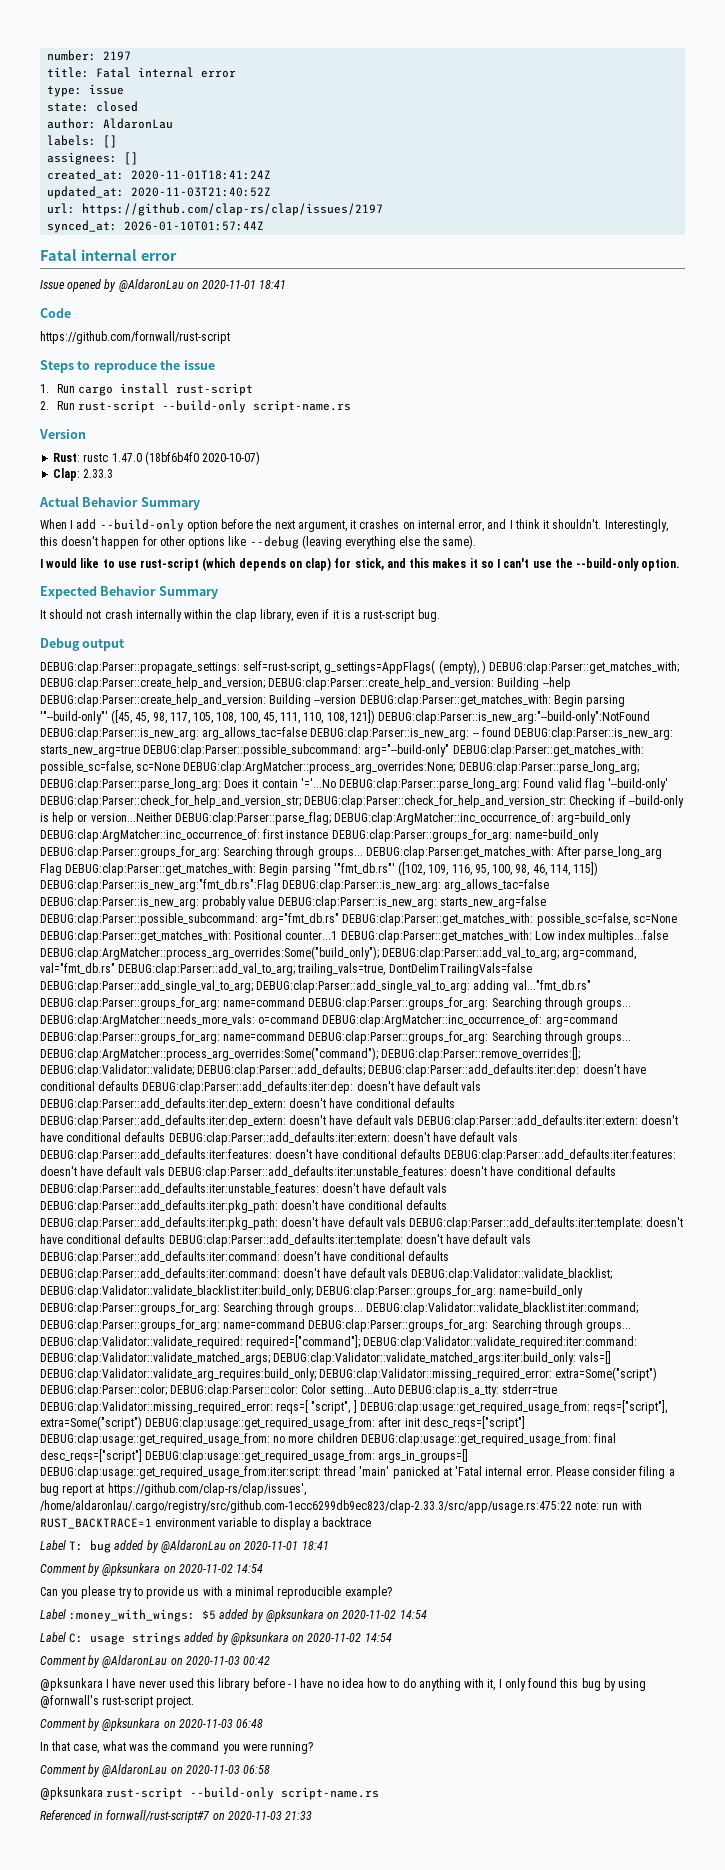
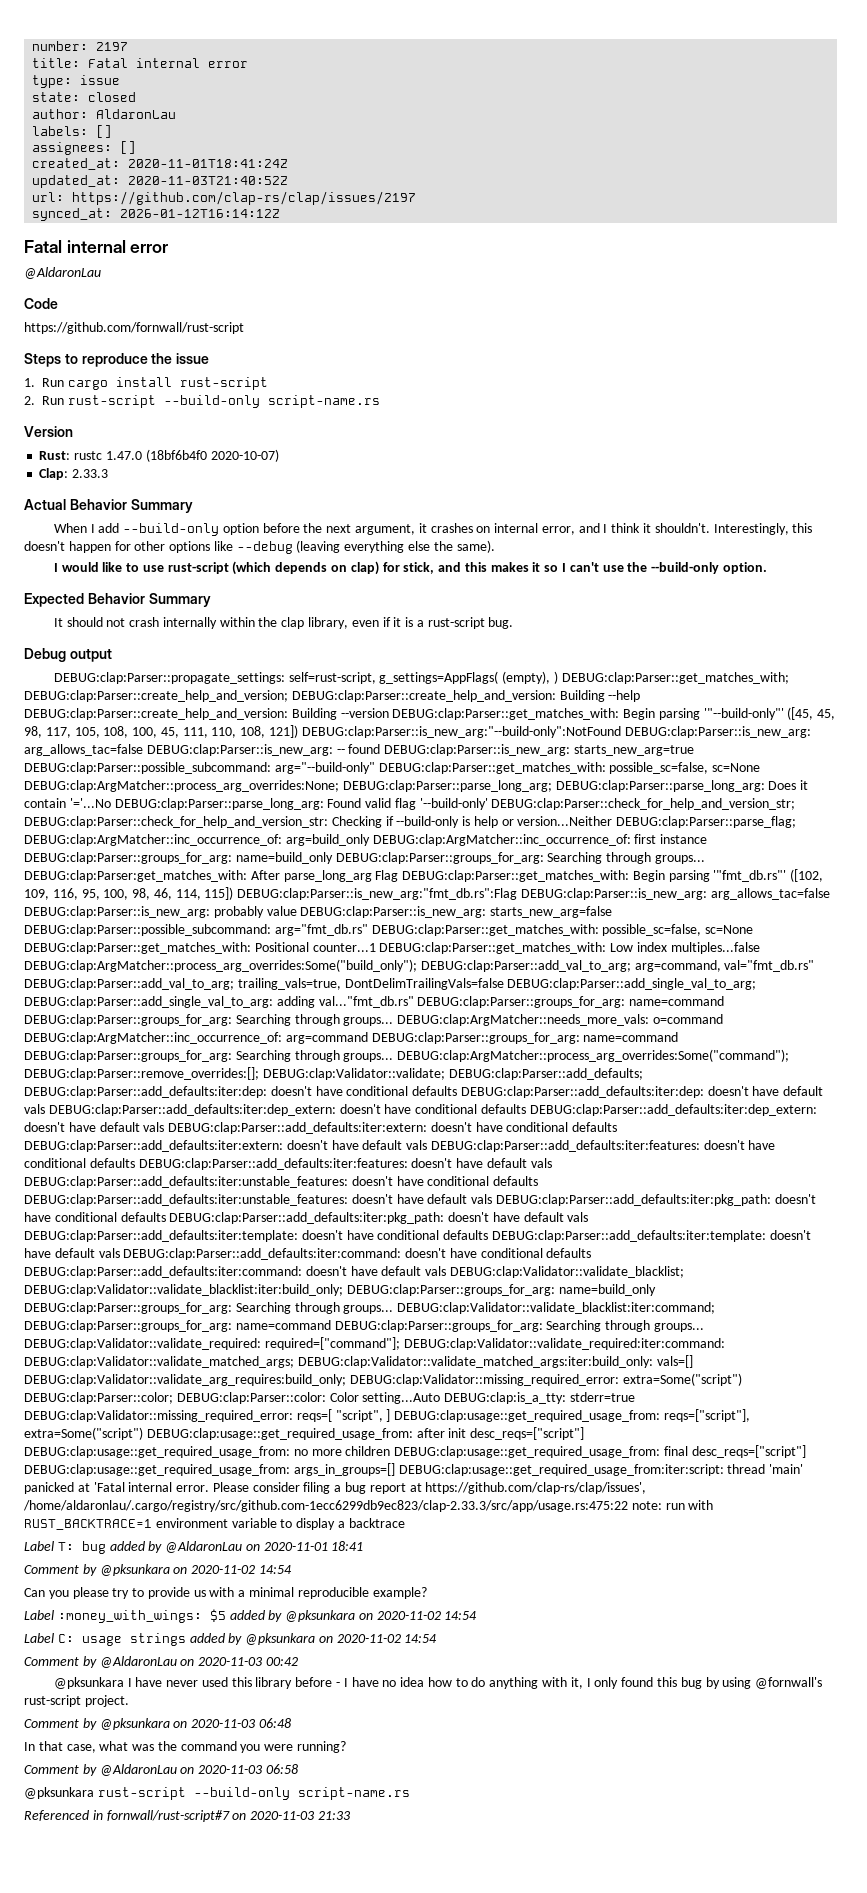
[124,221,265,231] [40,249,177,261] [40,279,287,292] 2026-01-10T01:57:44Z // Fatal internal error // Issue opened by @AldaronLau on 2020-11-01 18:41 -> [120,209,281,218] [24,240,169,253] [24,267,101,279] 2026-01-12T16:14:12Z // Fatal internal error // @AldaronLau

